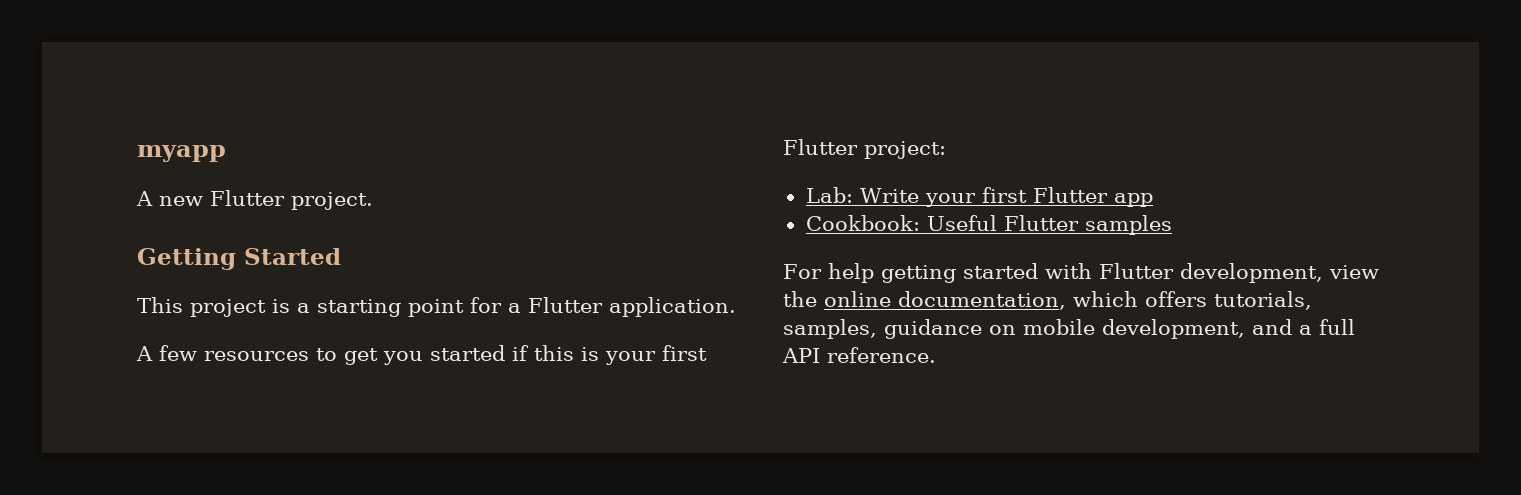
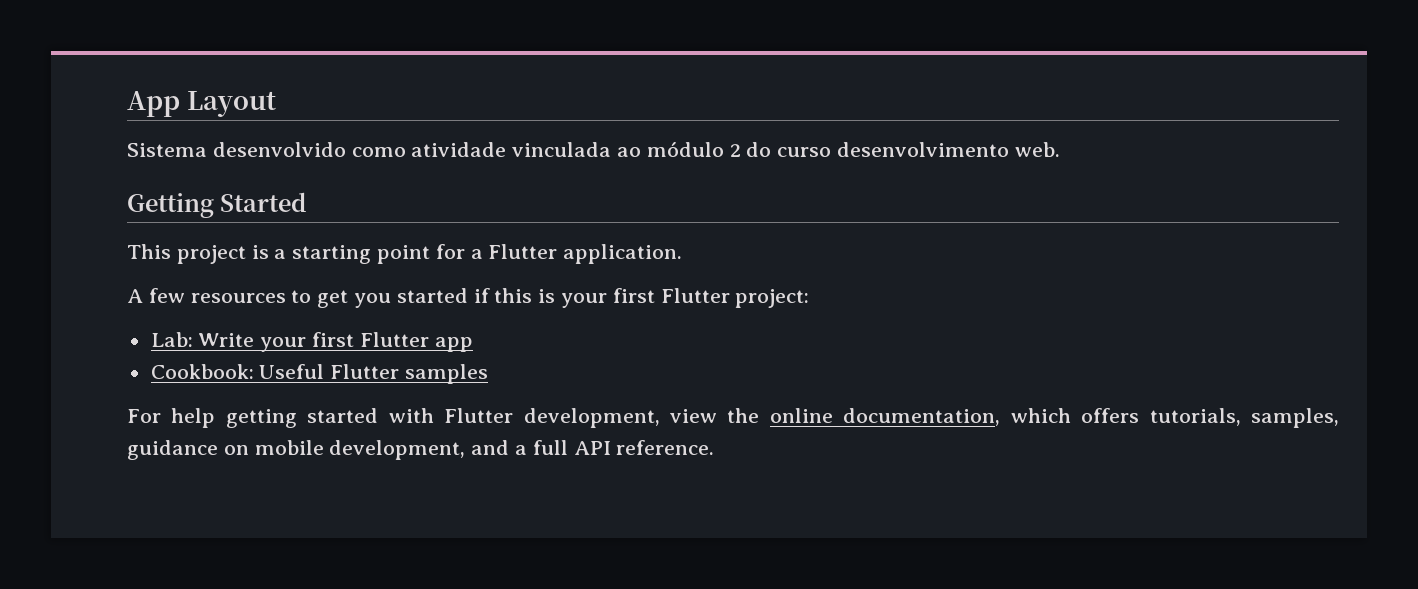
[137,145,226,162] [136,190,373,210] myapp // A new Flutter project. -> [127,91,276,117] [127,141,1060,157] App Layout // Sistema desenvolvido como atividade vinculada ao módulo 2 do curso desenvolvimento web.

